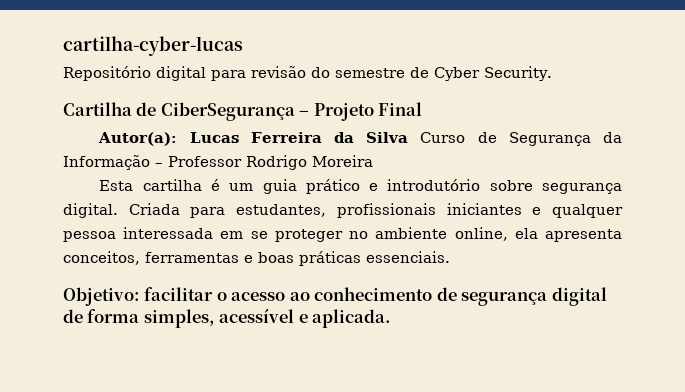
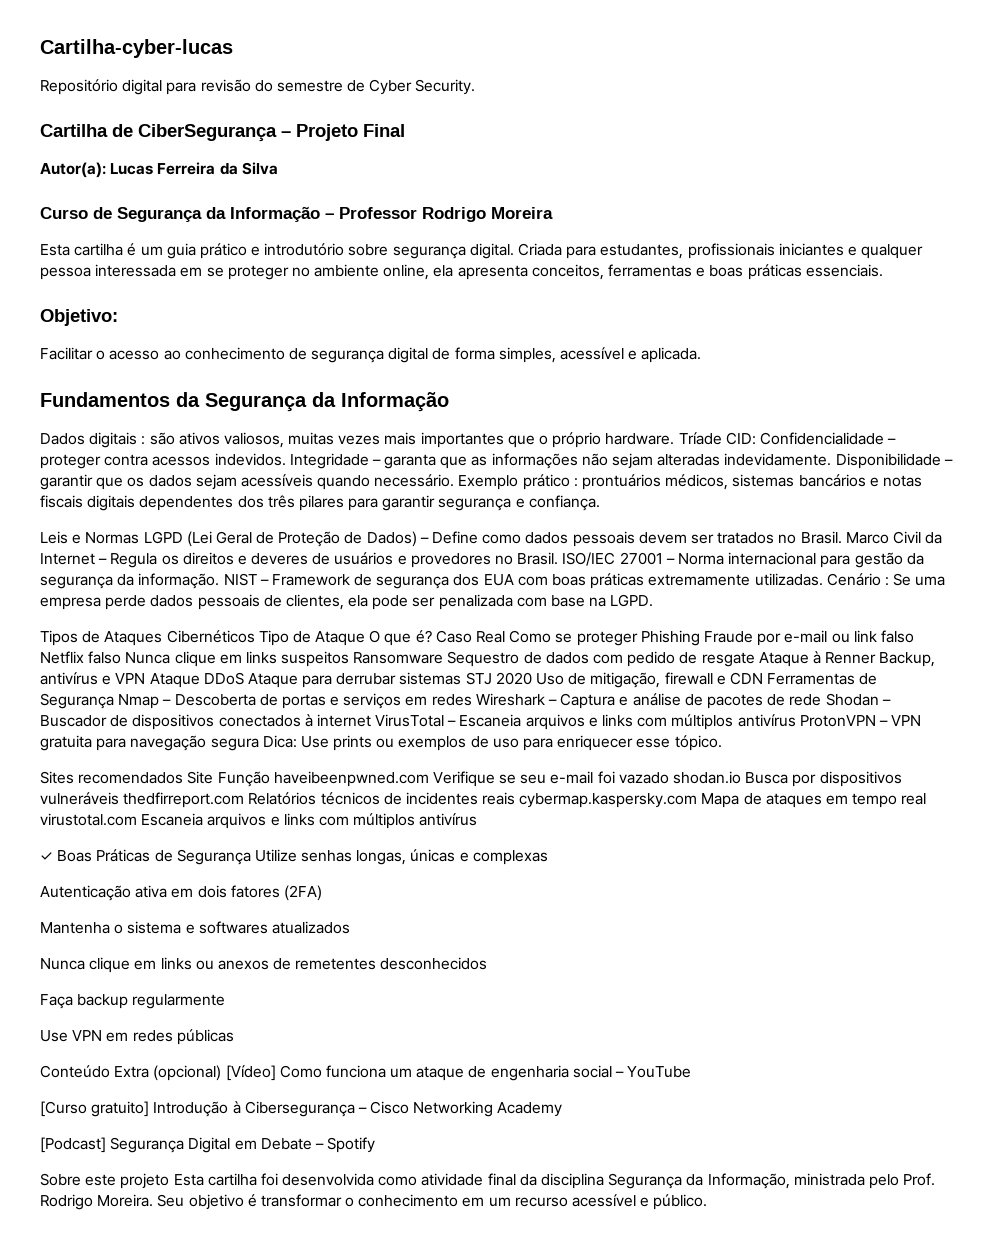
[63,36,243,56] cartilha-cyber-lucas -> [40,39,233,58] Cartilha-cyber-lucas
(409, 137) none -> (278, 168) //
[144,287,214,301] facilitar -> [40,347,93,360] // Facilitar
(392, 318) none -> [40,392,449,412] [40,432,897,448] [40,453,953,469] [40,474,922,490] [40,495,600,511] [40,531,943,547] [40,552,924,568] [40,573,946,589] [40,594,654,610] [40,630,914,646] [40,651,936,667] [40,672,878,688] [40,693,891,709] [40,714,922,730] [40,735,722,751] [40,771,902,787] [40,792,927,808] [40,813,478,829] [40,849,548,865] [40,885,322,901] [40,921,350,934] [40,957,488,973] [40,994,226,1009] [40,1029,234,1045] [40,1065,692,1081] [40,1101,563,1117] [40,1137,376,1153] [40,1173,936,1189] [40,1194,708,1210] // Fundamentos da Segurança da Informação // Dados digitais : são ativos valiosos, muitas vezes mais importantes que o próprio hardware. Tríade CID: Confidencialidade – proteger contra acessos indevidos. Integridade – garanta que as informações não sejam alteradas indevidamente. Disponibilidade – garantir que os dados sejam acessíveis quando necessário. Exemplo prático : prontuários médicos, sistemas bancários e notas fiscais digitais dependentes dos três pilares para garantir segurança e confiança. // Leis e Normas LGPD (Lei Geral de Proteção de Dados) – Define como dados pessoais devem ser tratados no Brasil. Marco Civil da Internet – Regula os direitos e deveres de usuários e provedores no Brasil. ISO/IEC 27001 – Norma internacional para gestão da segurança da informação. NIST – Framework de segurança dos EUA com boas práticas extremamente utilizadas. Cenário : Se uma empresa perde dados pessoais de clientes, ela pode ser penalizada com base na LGPD. // Tipos de Ataques Cibernéticos Tipo de Ataque O que é? Caso Real Como se proteger Phishing Fraude por e-mail ou link falso Netflix falso Nunca clique em links suspeitos Ransomware Sequestro de dados com pedido de resgate Ataque à Renner Backup, antivírus e VPN Ataque DDoS Ataque para derrubar sistemas STJ 2020 Uso de mitigação, firewall e CDN Ferramentas de Segurança Nmap – Descoberta de portas e serviços em redes Wireshark – Captura e análise de pacotes de rede Shodan – Buscador de dispositivos conectados à internet VirusTotal – Escaneia arquivos e links com múltiplos antivírus ProtonVPN – VPN gratuita para navegação segura Dica: Use prints ou exemplos de uso para enriquecer esse tópico. // Sites recomendados Site Função haveibeenpwned.com Verifique se seu e-mail foi vazado shodan.io Busca por dispositivos vulneráveis thedfirreport.com Relatórios técnicos de incidentes reais cybermap.kaspersky.com Mapa de ataques em tempo real virustotal.com Escaneia arquivos e links com múltiplos antivírus // ✓ Boas Práticas de Segurança Utilize senhas longas, únicas e complexas // Autenticação ativa em dois fatores (2FA) // Mantenha o sistema e softwares atualizados // Nunca clique em links ou anexos de remetentes desconhecidos // Faça backup regularmente // Use VPN em redes públicas // Conteúdo Extra (opcional) [Vídeo] Como funciona um ataque de engenharia social – YouTube // [Curso gratuito] Introdução à Cibersegurança – Cisco Networking Academy // [Podcast] Segurança Digital em Debate – Spotify // Sobre este projeto Esta cartilha foi desenvolvida como atividade final da disciplina Segurança da Informação, ministrada pelo Prof. Rodrigo Moreira. Seu objetivo é transformar o conhecimento em um recurso acessível e público.

